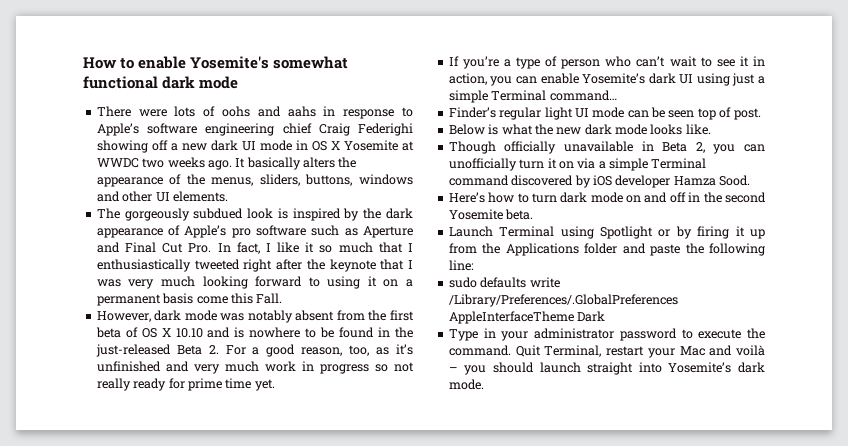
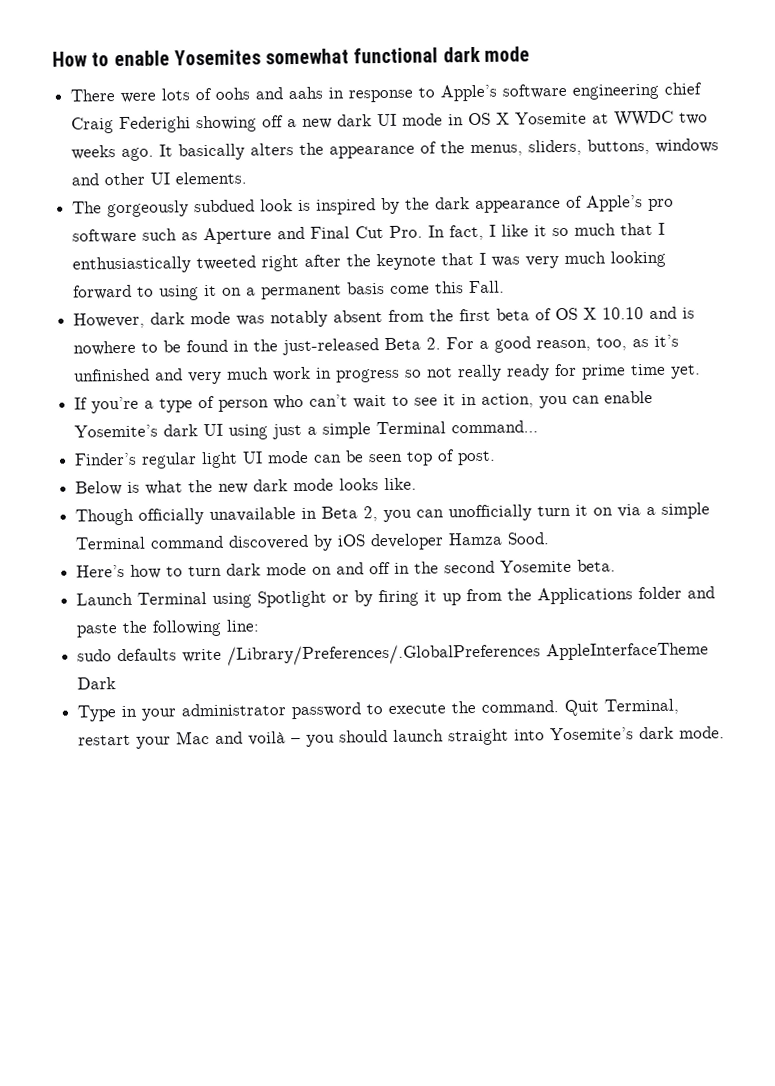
[190,56,270,69] Yosemite's -> [173,49,261,66] Yosemites

